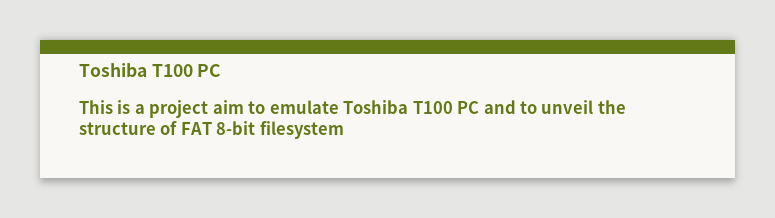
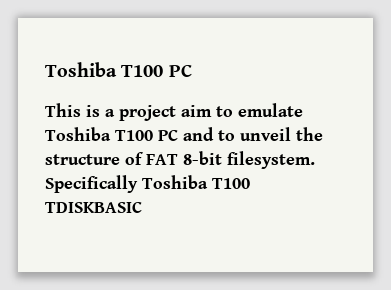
[259,121,344,139] filesystem -> [227,151,315,169] [45,175,250,193] [45,202,142,213] filesystem. Specifically Toshiba T100 TDISKBASIC

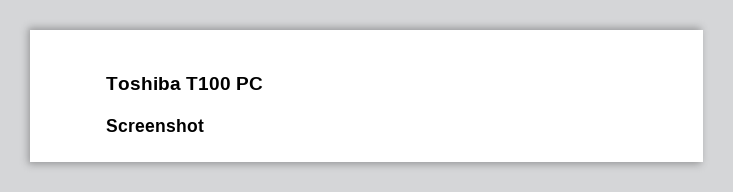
[45,103,303,121] [45,127,323,141] [45,151,315,169] [45,175,250,193] [45,202,142,213] This is a project aim to emulate Toshiba T100 PC and to unveil the structure of FAT 8-bit filesystem. Specifically Toshiba T100 TDISKBASIC -> [106,119,204,132] Screenshot

